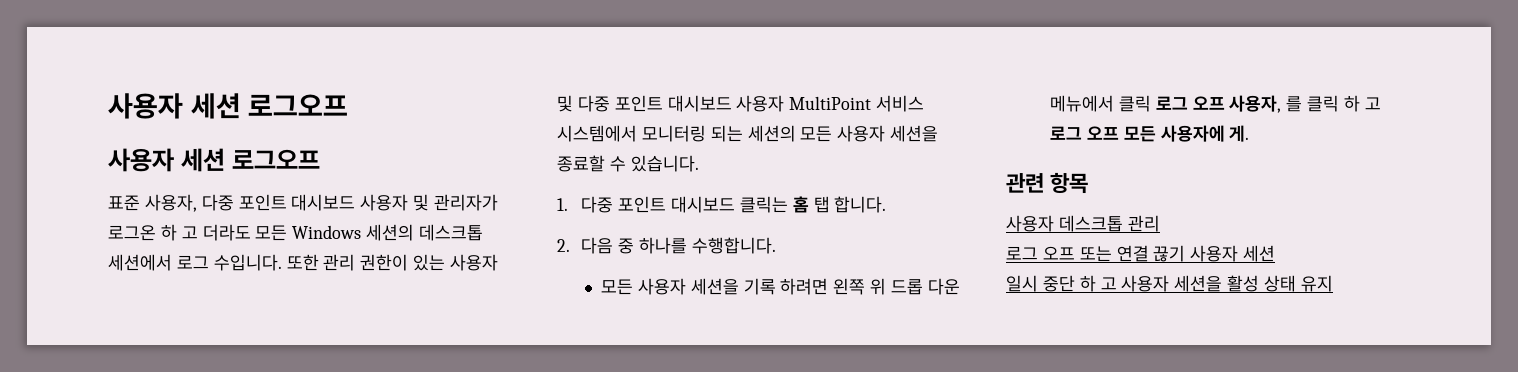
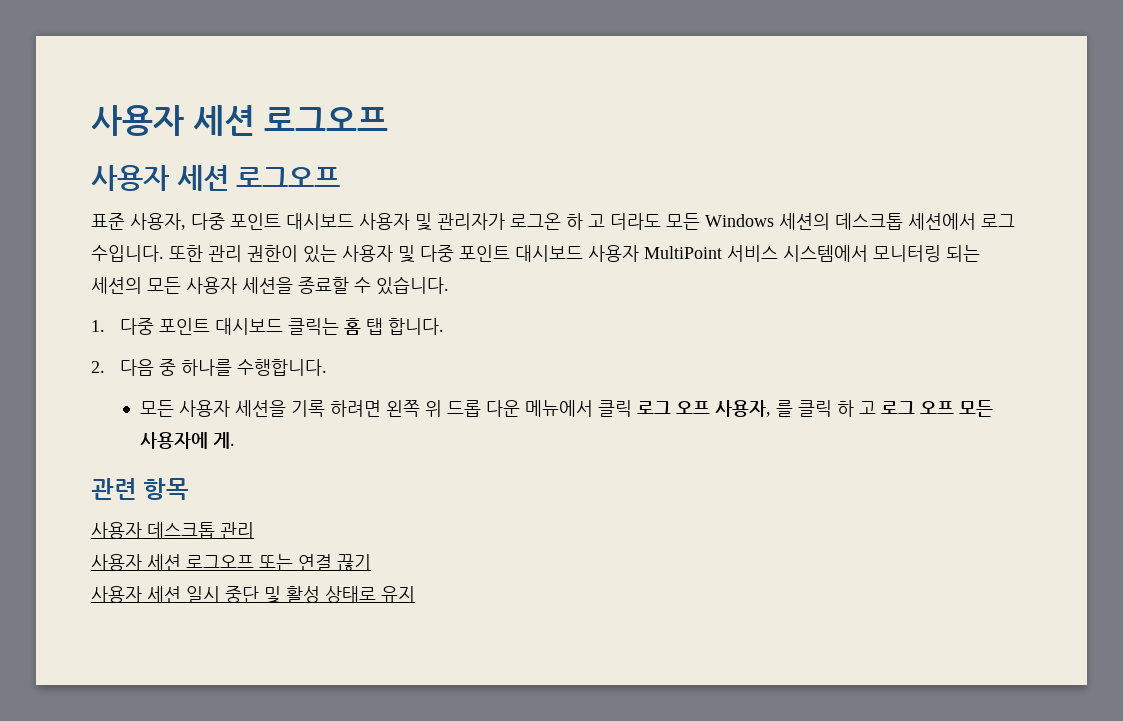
[1006,246,1075,260] 로그 오프 -> [91,554,254,571] 사용자 세션 로그오프
[1190,245,1276,262] 사용자 세션 // -> [91,586,181,603] // 사용자 세션
[1079,275,1297,292] 하 고 사용자 세션을 활성 상태 -> [264,586,376,604] 및 활성 상태로

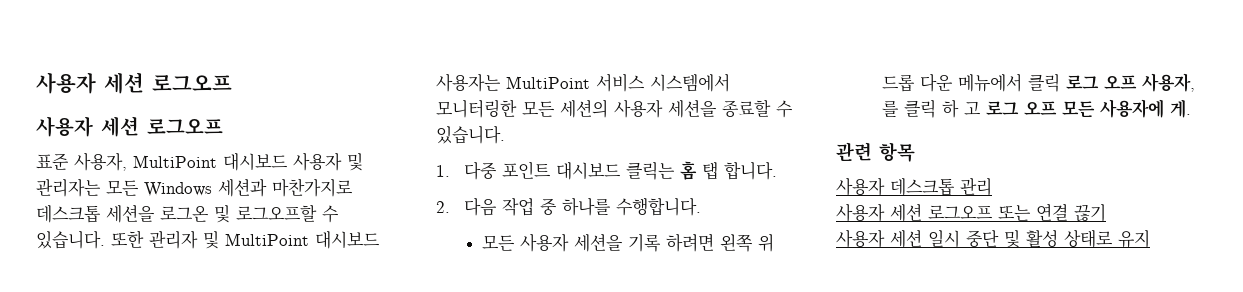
[191,213,281,230] 다중 포인트 -> [133,155,217,168] MultiPoint
[437,213,1015,230] [91,245,980,263] [91,277,181,294] 관리자가 로그온 하 고 더라도 모든 Windows 세션의 데스크톱 세션에서 로그 수입니다. 또한 관리 권한이 있는 사용자 및 다중 포인트 대시보드 사용자 MultiPoint 서비스 시스템에서 모니터링 되는 세션의 모든 -> [36,178,353,197] [36,205,339,223] [36,230,380,249] [436,73,730,92] [436,99,608,118] 관리자는 모든 Windows 세션과 마찬가지로 데스크톱 세션을 로그온 및 로그오프할 수 있습니다. 또한 관리자 및 MultiPoint 대시보드 사용자는 MultiPoint 서비스 시스템에서 모니터링한 모든 세션의
(154, 367) none -> [501,198,534,216] 작업

